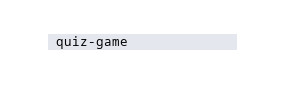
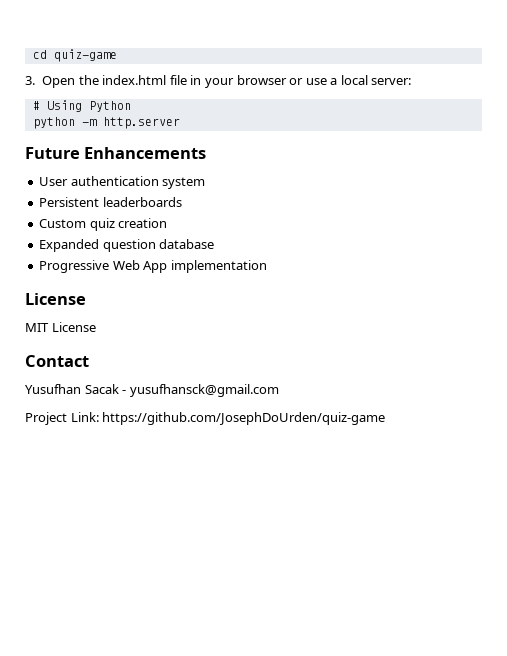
(55, 42) none -> [32,50,47,59] cd
(128, 42) none -> [25,75,412,88] [32,100,131,112] [32,117,180,129] [25,147,207,159] [39,176,206,189] [39,197,182,207] [39,218,168,231] [39,239,215,252] [39,260,267,273] [25,293,86,305] [25,322,96,332] [25,355,89,367] [25,384,279,397] [25,412,386,425] // 3. Open the index.html file in your browser or use a local server: // # Using Python // python -m http.server // Future Enhancements // User authentication system // Persistent leaderboards // Custom quiz creation // Expanded question database // Progressive Web App implementation // License // MIT License // Contact // Yusufhan Sacak - yusufhansck@gmail.com // Project Link: https://github.com/JosephDoUrden/quiz-game

